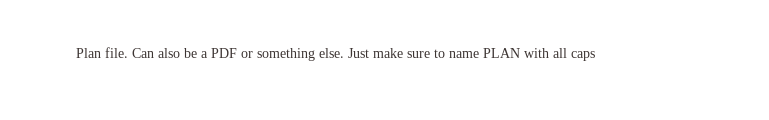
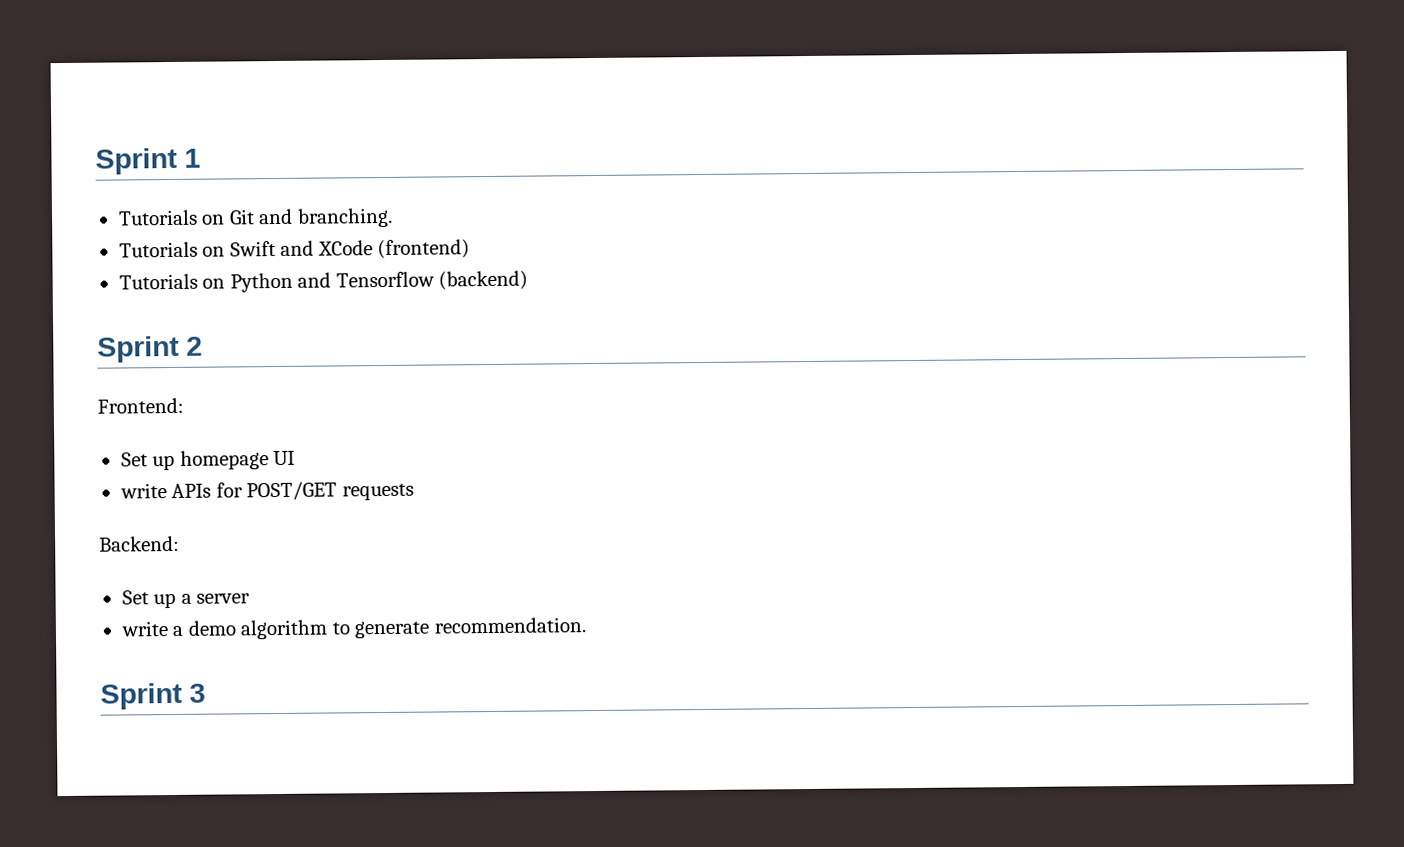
[76,47,596,61] Plan file. Can also be a PDF or something else. Just make sure to name PLAN with all caps -> [95,147,201,175] [117,207,393,228] [118,239,471,260] [118,270,529,293] [97,335,203,363] [97,397,184,414] [120,450,296,471] [119,481,414,501] [99,535,180,552] [121,590,251,609] [120,617,586,640] [100,682,206,710] Sprint 1 // Tutorials on Git and branching. // Tutorials on Swift and XCode (frontend) // Tutorials on Python and Tensorflow (backend) // Sprint 2 // Frontend: // Set up homepage UI // write APIs for POST/GET requests // Backend: // Set up a server // write a demo algorithm to generate recommendation. // Sprint 3

